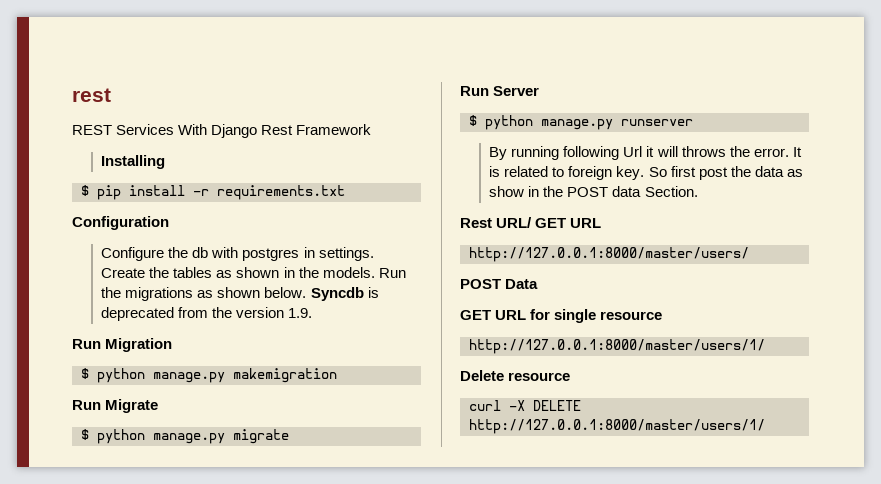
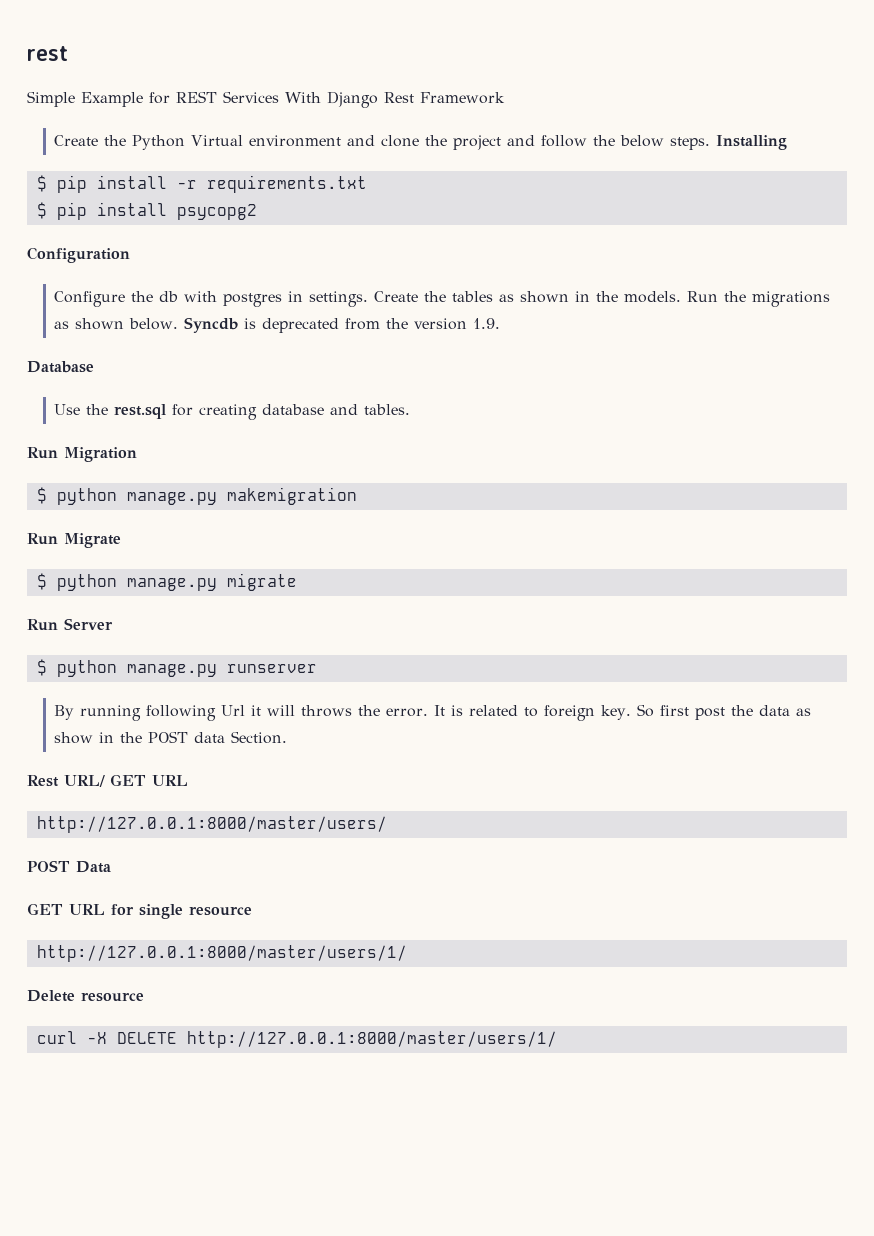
(111, 95) none -> [27,91,170,107] Simple Example for
(372, 129) none -> [54,135,711,150] Create the Python Virtual environment and clone the project and follow the below steps.
(345, 192) none -> [36,202,257,220] // $ pip install psycopg2
(313, 313) none -> [27,361,94,373] [54,404,411,420] // Database // Use the rest.sql for creating database and tables.

